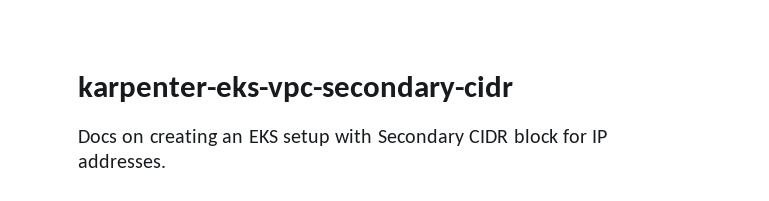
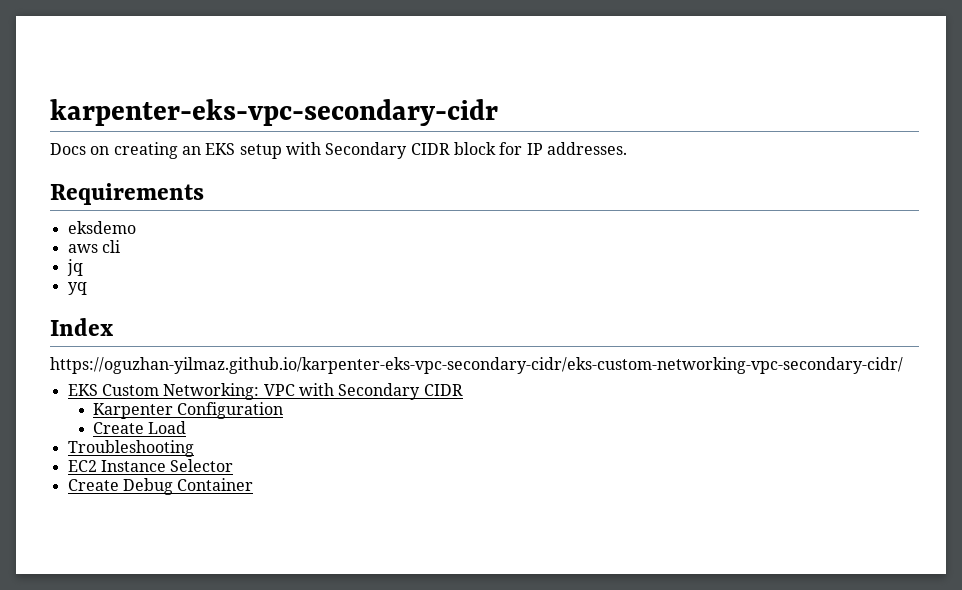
(166, 161) none -> [50,183,204,205] [67,221,136,234] [67,240,120,253] [66,259,83,276] [67,282,87,295] [50,318,113,336] [50,357,903,374] [67,383,463,400] [92,402,284,419] [92,421,187,434] [67,440,194,457] [67,459,234,472] [67,478,254,495] // Requirements // eksdemo // aws cli // jq // yq // Index // https://oguzhan-yilmaz.github.io/karpenter-eks-vpc-secondary-cidr/eks-custom-networking-vpc-secondary-cidr/ // EKS Custom Networking: VPC with Secondary CIDR // Karpenter Configuration // Create Load // Troubleshooting // EC2 Instance Selector // Create Debug Container

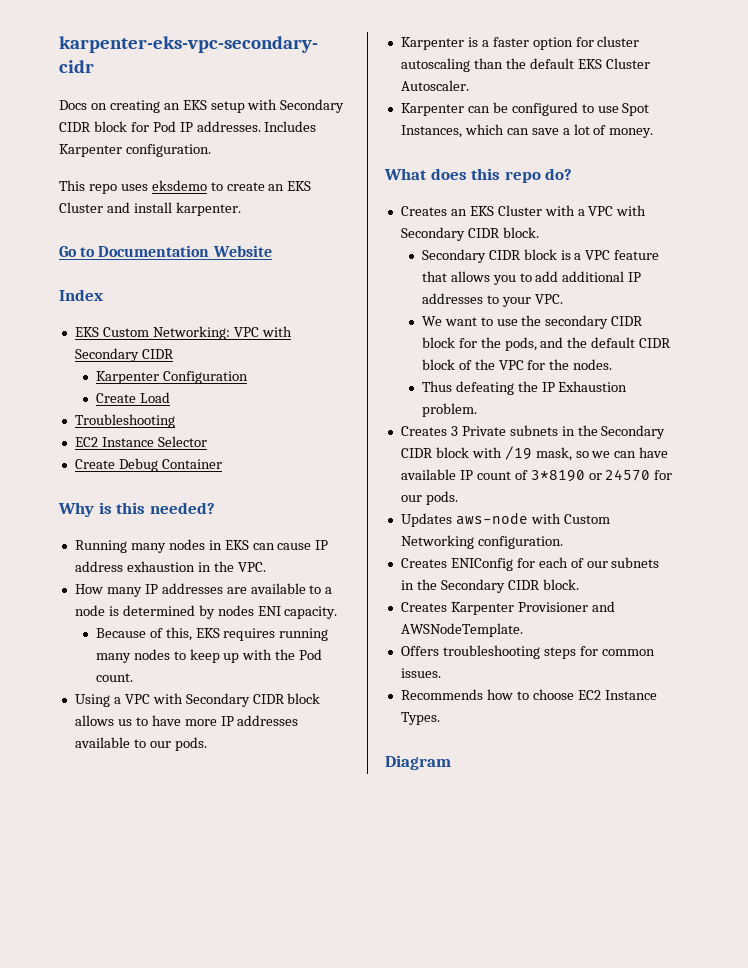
(523, 148) none -> [152,121,176,132] Pod
[50,183,204,205] [67,221,136,234] [67,240,120,253] [66,259,83,276] [67,282,87,295] // Requirements // eksdemo // aws cli // jq // yq -> [264,121,317,132] [59,144,211,157] [59,180,312,194] [59,202,241,216] [59,245,272,257] Includes Karpenter configuration. // This repo uses eksdemo to create an EKS Cluster and install karpenter. // Go to Documentation Website
[50,357,903,374] // https://oguzhan-yilmaz.github.io/karpenter-eks-vpc-secondary-cidr/eks-custom-networking-vpc-secondary-cidr/ -> (103, 295) none
(254, 484) none -> [58,502,215,517] [74,539,329,553] [74,561,266,572] [74,583,333,597] [74,605,338,619] [95,627,329,641] [95,649,323,663] [95,673,133,682] [74,693,321,707] [74,715,299,726] [74,737,207,751] [400,36,640,50] [400,58,650,72] [400,80,469,91] [400,102,650,116] [400,124,654,138] [384,168,573,183] [400,205,647,216] [400,227,539,241] [421,249,660,263] [421,271,642,285] [421,293,563,307] [421,315,644,329] [421,337,672,351] [421,359,613,370] [421,381,628,395] [421,403,477,417] [400,425,666,439] [400,446,669,461] [400,469,673,482] [400,491,458,505] [400,512,610,527] [400,535,563,549] [400,557,660,571] [400,579,579,593] [400,601,615,615] [400,623,523,637] [400,645,655,659] [400,668,441,678] [400,689,657,700] [400,712,440,725] [385,755,451,770] // Why is this needed? // Running many nodes in EKS can cause IP address exhaustion in the VPC. // How many IP addresses are available to a node is determined by nodes ENI capacity. // Because of this, EKS requires running many nodes to keep up with the Pod count. // Using a VPC with Secondary CIDR block allows us to have more IP addresses available to our pods. // Karpenter is a faster option for cluster autoscaling than the default EKS Cluster Autoscaler. // Karpenter can be configured to use Spot Instances, which can save a lot of money. // What does this repo do? // Creates an EKS Cluster with a VPC with Secondary CIDR block. // Secondary CIDR block is a VPC feature that allows you to add additional IP addresses to your VPC. // We want to use the secondary CIDR block for the pods, and the default CIDR block of the VPC for the nodes. // Thus defeating the IP Exhaustion problem. // Creates 3 Private subnets in the Secondary CIDR block with /19 mask, so we can have available IP count of 3*8190 or 24570 for our pods. // Updates aws-node with Custom Networking configuration. // Creates ENIConfig for each of our subnets in the Secondary CIDR block. // Creates Karpenter Provisioner and AWSNodeTemplate. // Offers troubleshooting steps for common issues. // Recommends how to choose EC2 Instance Types. // Diagram

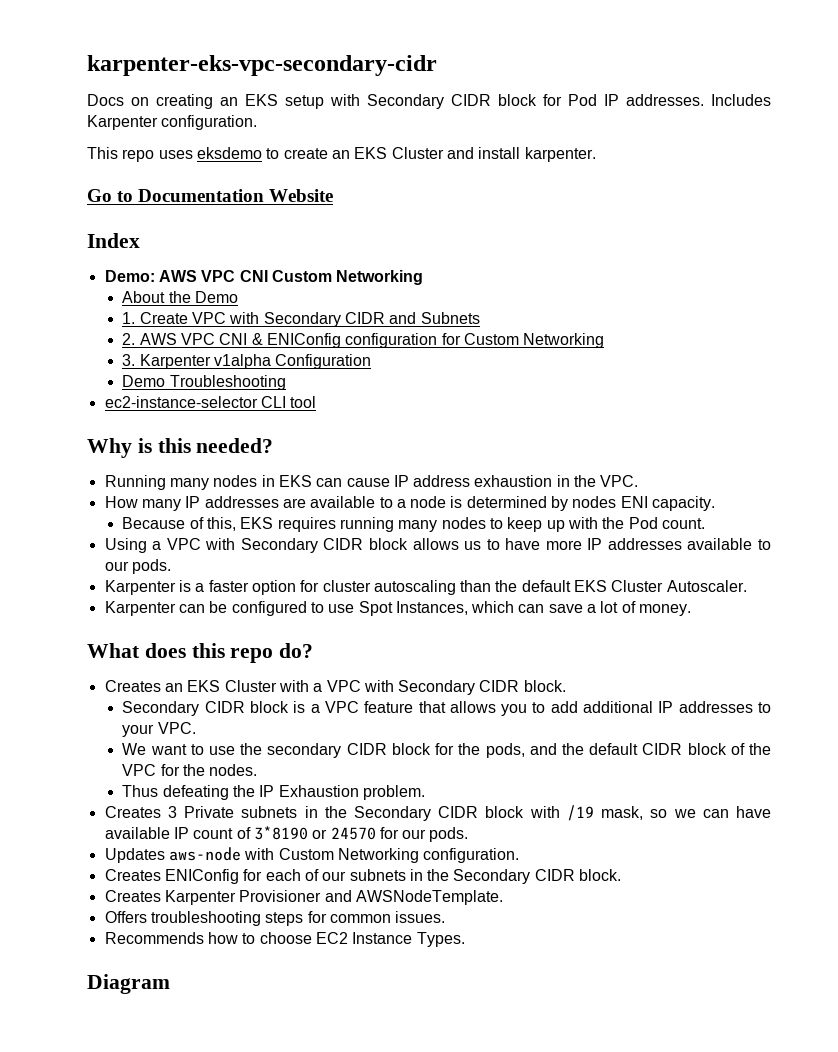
[74,326,292,340] [74,348,174,362] [95,371,159,384] EKS Custom Networking: VPC with Secondary CIDR // Karpenter -> [104,270,424,285] [122,291,239,303] [122,312,480,327] [122,333,605,348] [122,354,272,369] Demo: AWS VPC CNI Custom Networking // About the Demo // 1. Create VPC with Secondary CIDR and Subnets // 2. AWS VPC CNI & ENIConfig configuration for Custom Networking // 3. Karpenter v1alpha
[95,392,170,403] Create Load // -> [122,375,166,387] Demo
[74,436,207,447] [74,458,222,472] EC2 Instance Selector // Create Debug Container -> [104,396,317,408] ec2-instance-selector CLI tool

